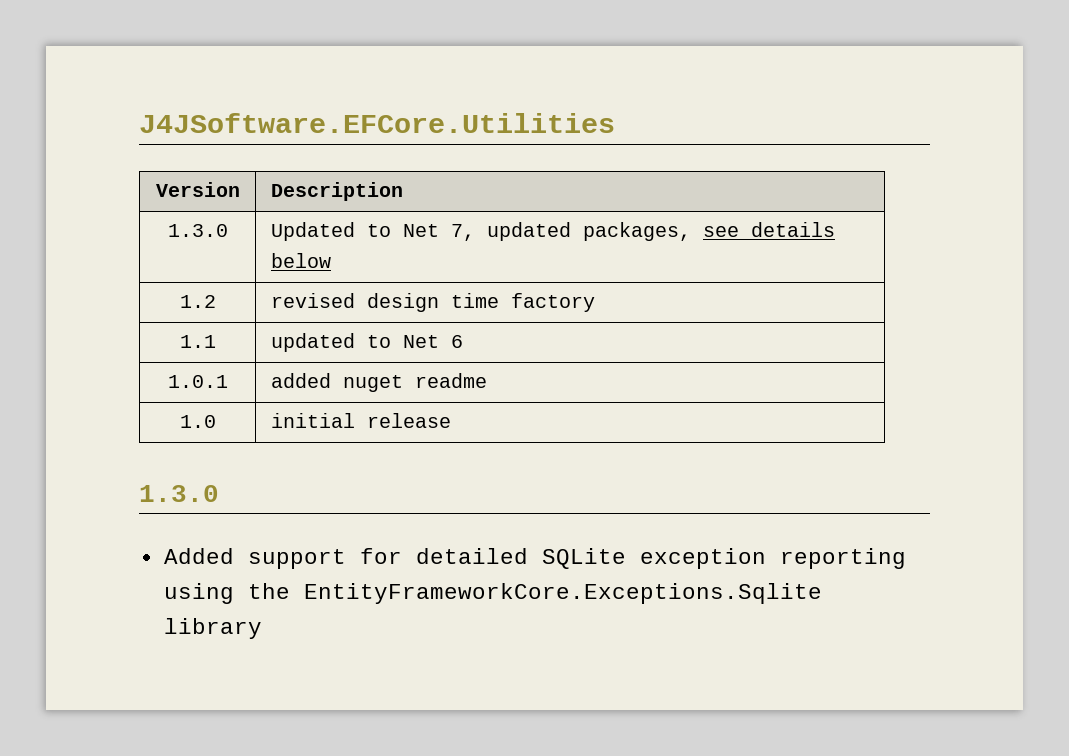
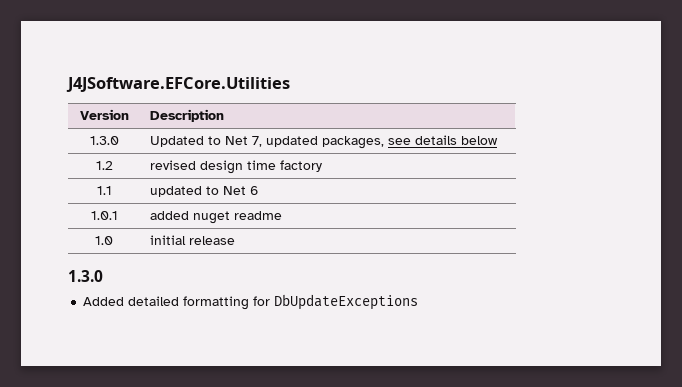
[247,548,906,569] [163,583,822,604] [163,618,262,639] support for detailed SQLite exception reporting using the EntityFrameworkCore.Exceptions.Sqlite library -> [128,294,419,310] detailed formatting for DbUpdateExceptions

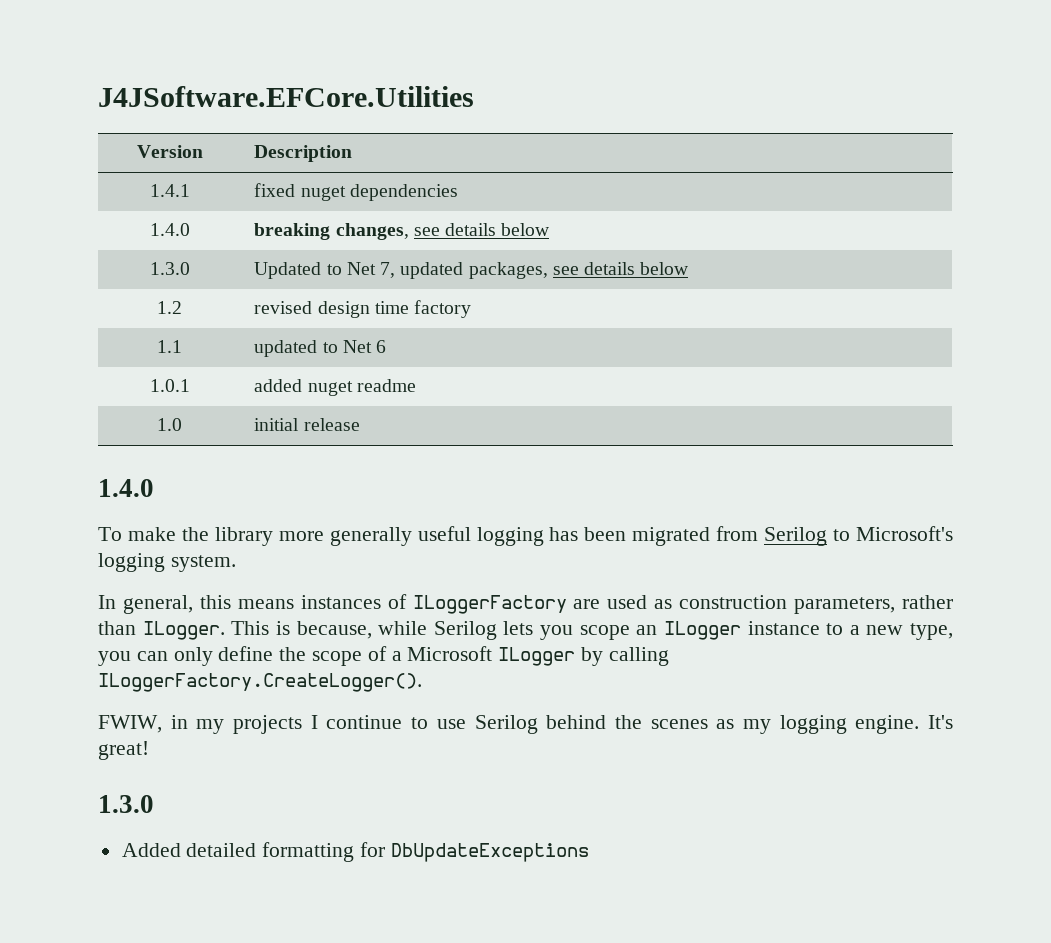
(224, 115) none -> [149,184,190,197] [254,183,458,201] [149,223,190,236] [254,223,550,240] // 1.4.1 | fixed nuget dependencies // 1.4.0 | breaking changes, see details below
(235, 240) none -> [98,479,154,497] [98,526,954,546] [98,553,236,572] [98,594,953,614] [98,621,953,640] [98,646,669,666] [98,673,422,692] [98,715,953,734] [98,741,149,760] // 1.4.0 // To make the library more generally useful logging has been migrated from Serilog to Microsoft's logging system. // In general, this means instances of ILoggerFactory are used as construction parameters, rather than ILogger. This is because, while Serilog lets you scope an ILogger instance to a new type, you can only define the scope of a Microsoft ILogger by calling ILoggerFactory.CreateLogger(). // FWIW, in my projects I continue to use Serilog behind the scenes as my logging engine. It's great!

